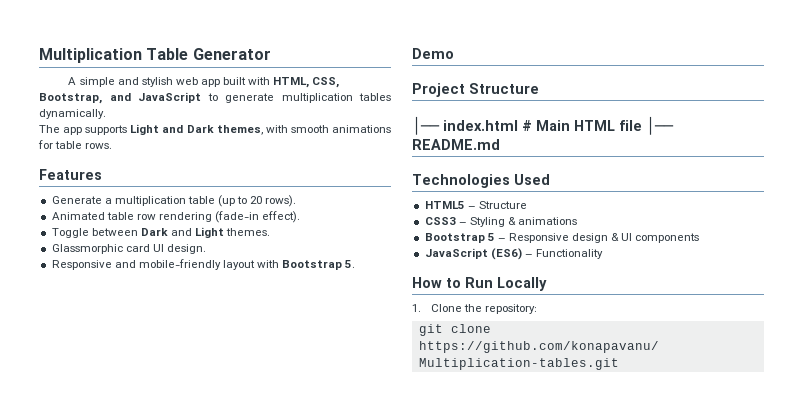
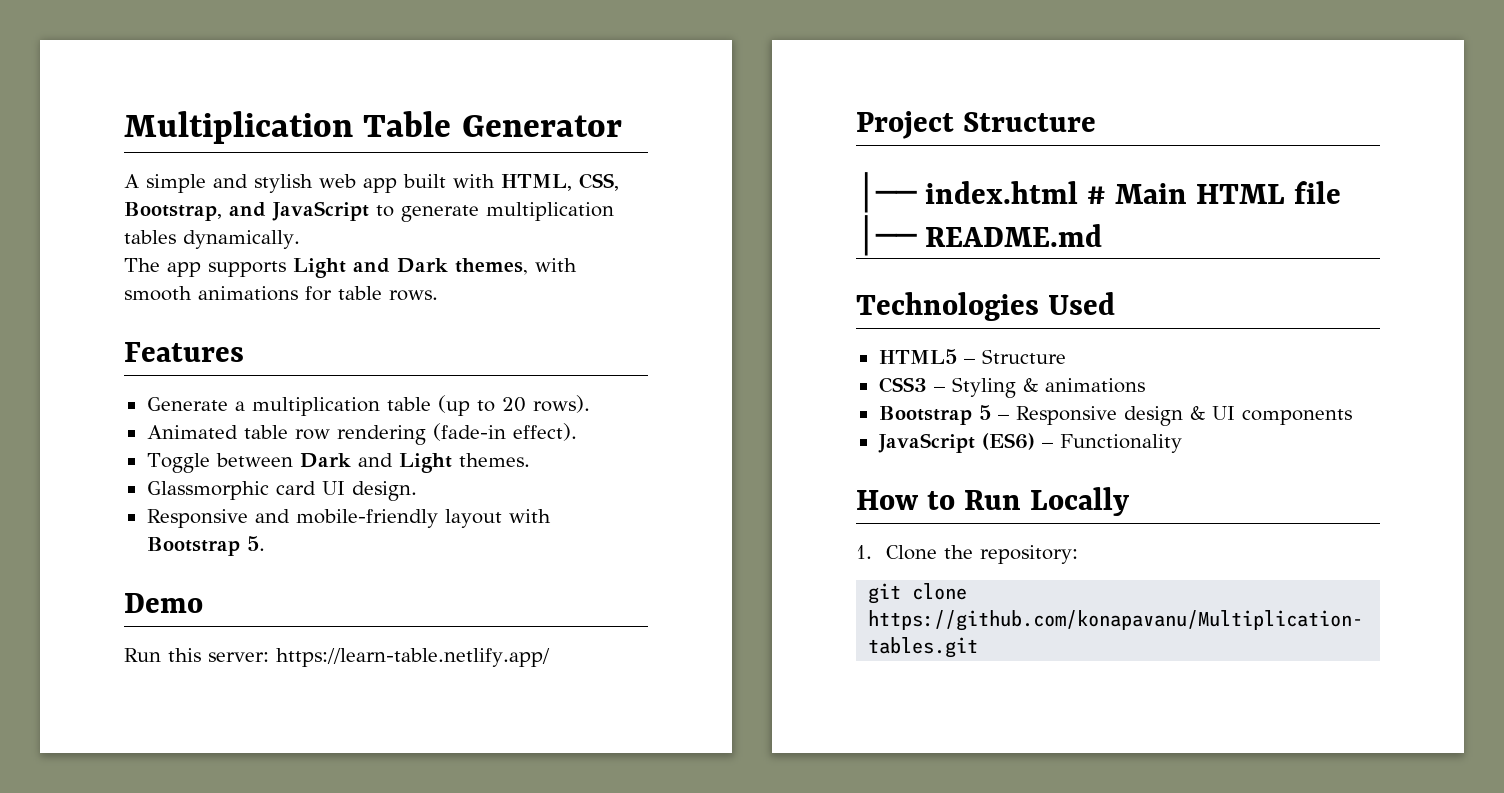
(454, 53) none -> [124,648,550,667] // Run this server: https://learn-table.netlify.app/

